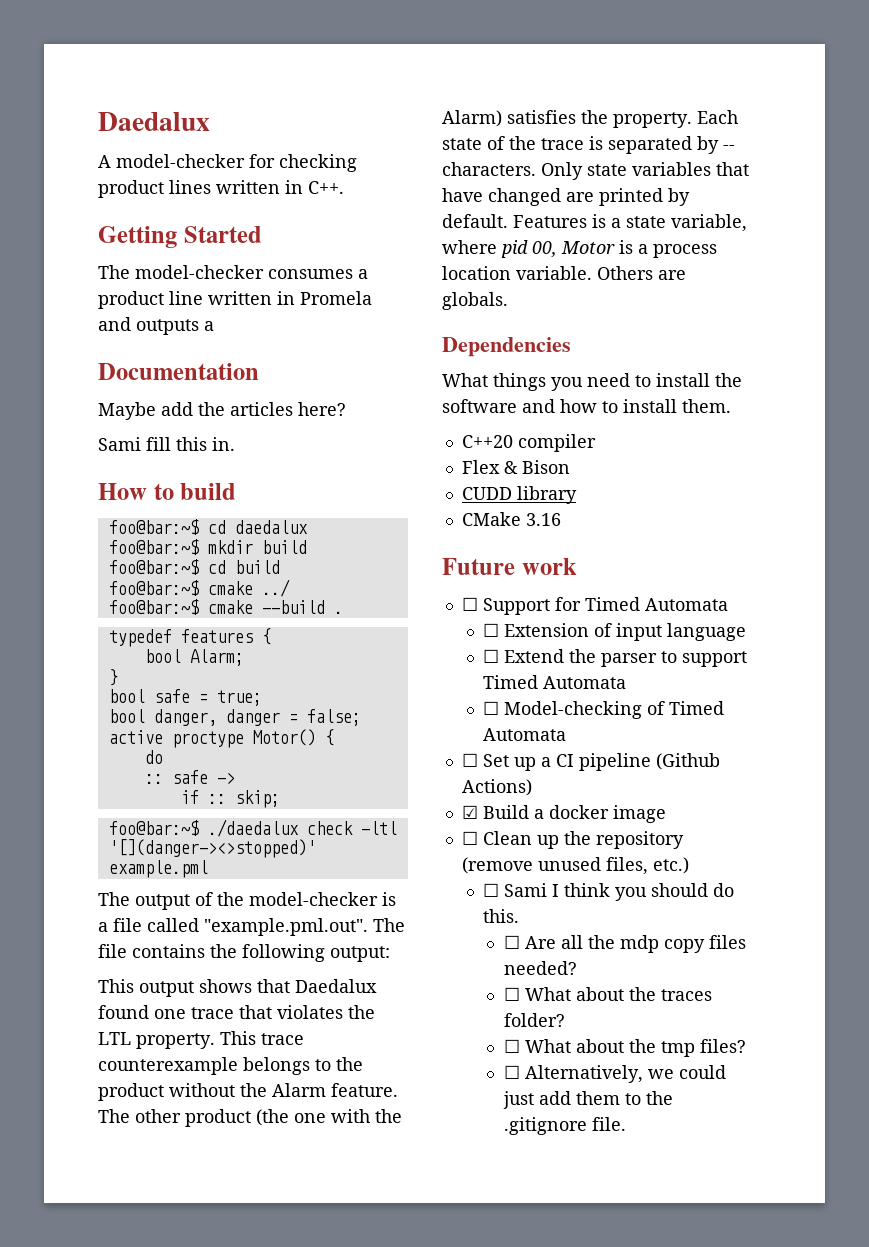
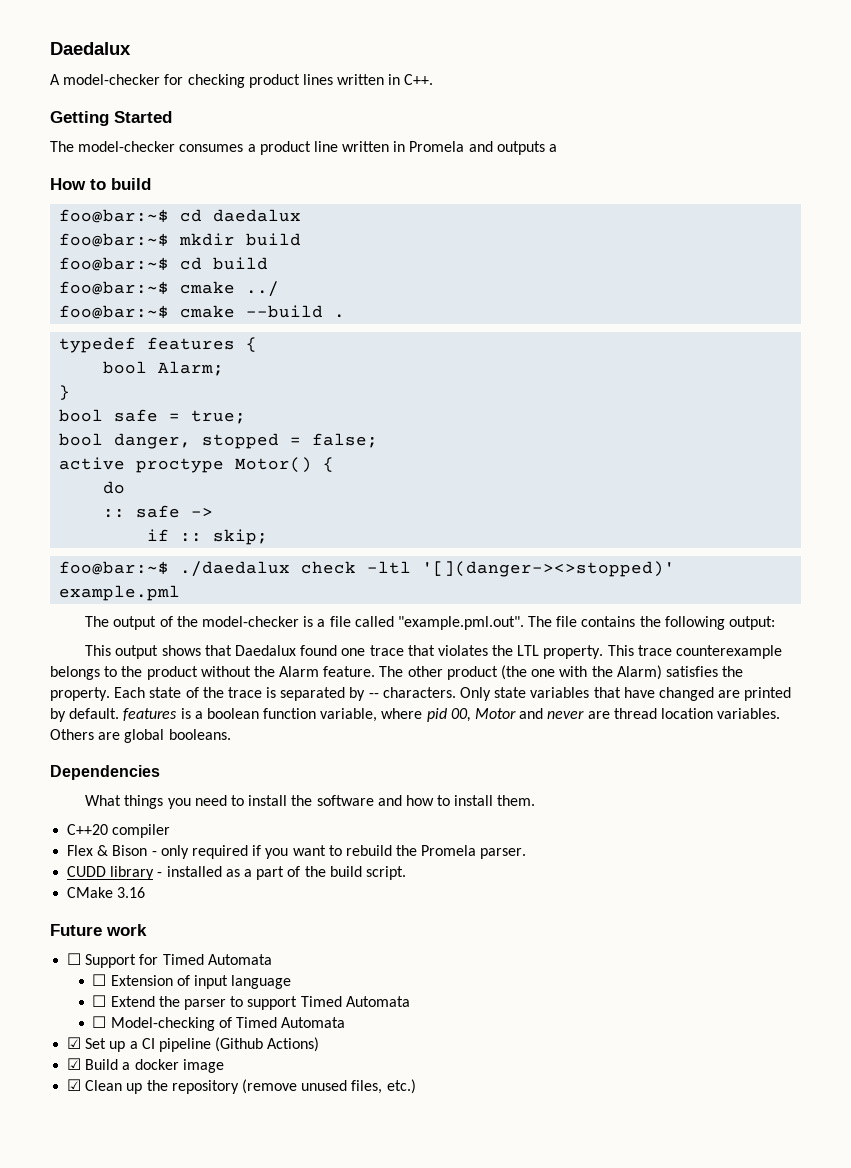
[98,363,259,380] [98,402,346,420] [98,437,235,451] // Documentation // Maybe add the articles here? // Sami fill this in. -> (558, 148) none
[225,709,280,726] danger -> [202,433,280,449] stopped
[513,214,666,228] Features is a state -> [123,708,317,721] features is a boolean function
[619,240,717,258] [442,266,686,280] [442,292,508,310] is a process location variable. Others are globals. -> [519,708,781,719] [50,729,231,743] and never are thread location variables. Others are global booleans.
[461,486,577,504] // CUDD library -> [151,845,527,859] [67,866,406,880] - only required if you want to rebuild the Promela parser. // CUDD library - installed as a part of the build script.
[461,753,478,767] ☐ -> [67,1037,82,1049] ☑
[461,831,478,845] ☐ -> [67,1079,82,1091] ☑
[482,883,734,901] [482,909,519,923] [503,935,746,953] [503,961,577,975] [503,987,712,1001] [503,1013,565,1027] [503,1039,746,1057] [503,1065,726,1083] [502,1091,673,1109] [503,1117,626,1135] // ☐ Sami I think you should do this. // ☐ Are all the mdp copy files needed? // ☐ What about the traces folder? // ☐ What about the tmp files? // ☐ Alternatively, we could just add them to the .gitignore file. -> (416, 1086) none

